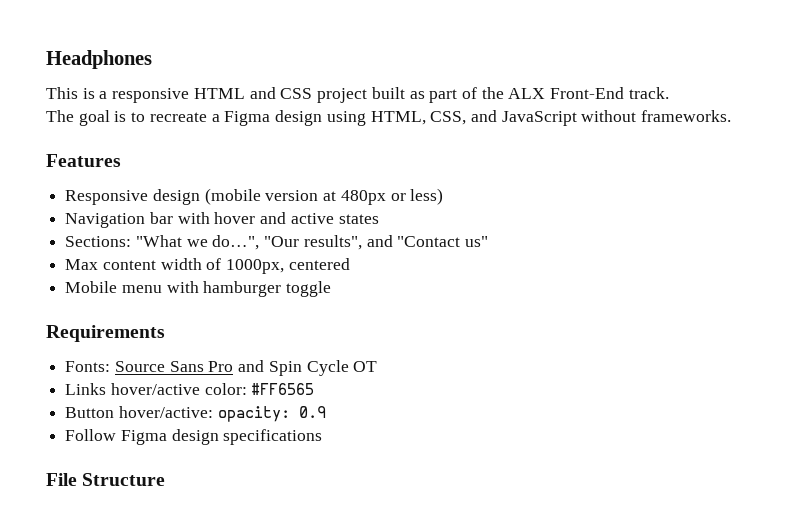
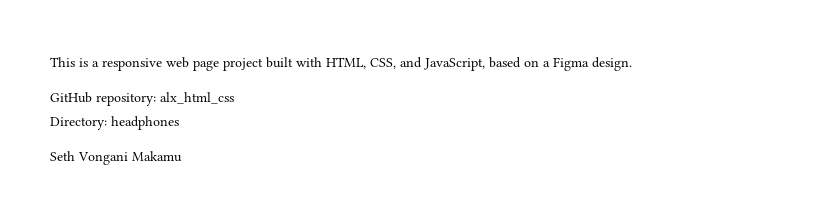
[46,50,152,69] Headphones // -> (50, 62) none
[193,87,669,103] [46,110,732,126] [46,154,121,167] [65,188,444,205] [65,212,379,228] [65,235,489,250] [65,258,350,274] [65,281,332,297] [46,325,165,342] [65,360,378,376] [65,383,315,395] [65,406,326,422] [65,429,323,445] [46,473,166,486] HTML and CSS project built as part of the ALX Front-End track. // The goal is to recreate a Figma design using HTML, CSS, and JavaScript without frameworks. // Features // Responsive design (mobile version at 480px or less) // Navigation bar with hover and active states // Sections: "What we do…", "Our results", and "Contact us" // Max content width of 1000px, centered // Mobile menu with hamburger toggle // Requirements // Fonts: Source Sans Pro and Spin Cycle OT // Links hover/active color: #FF6565 // Button hover/active: opacity: 0.9 // Follow Figma design specifications // File Structure -> [166,57,632,71] [50,92,234,106] [50,116,179,130] [50,151,182,165] web page project built with HTML, CSS, and JavaScript, based on a Figma design. // GitHub repository: alx_html_css // Directory: headphones // Seth Vongani Makamu

